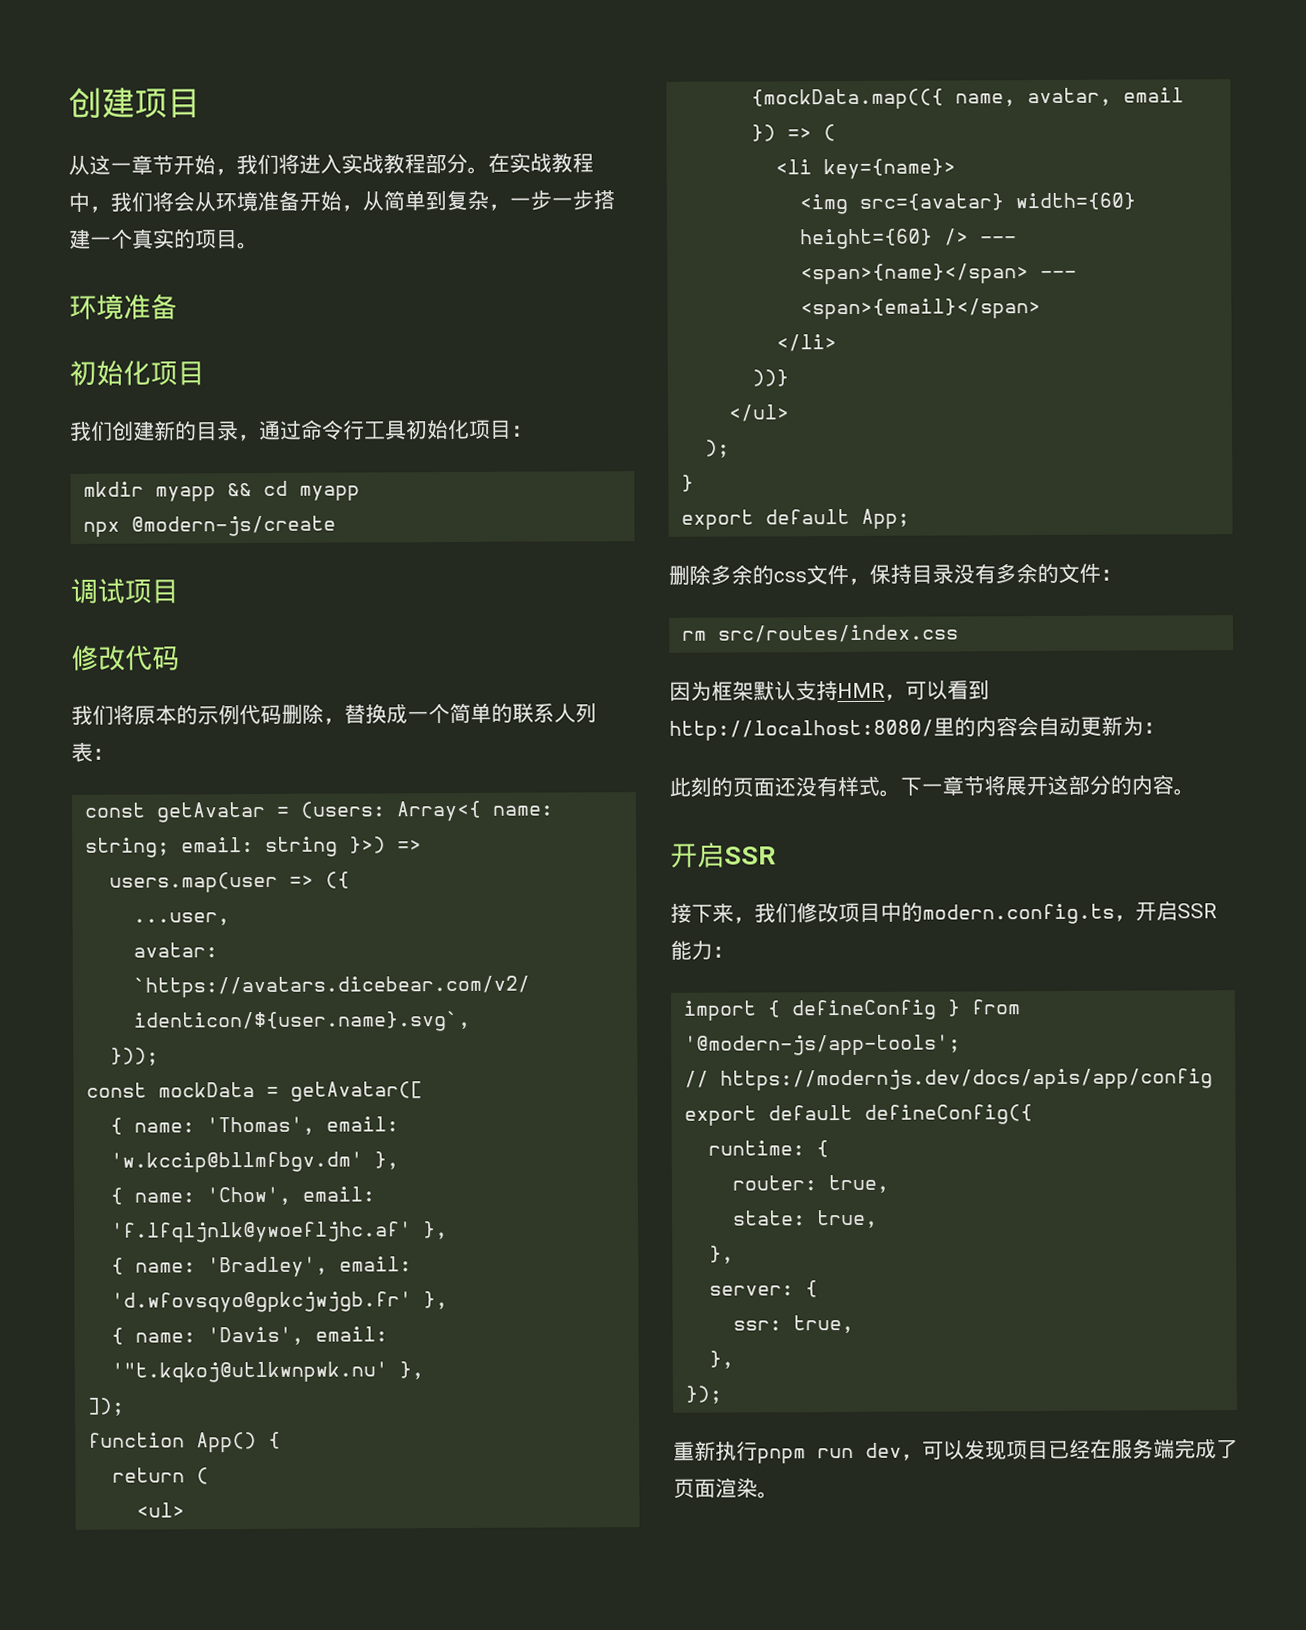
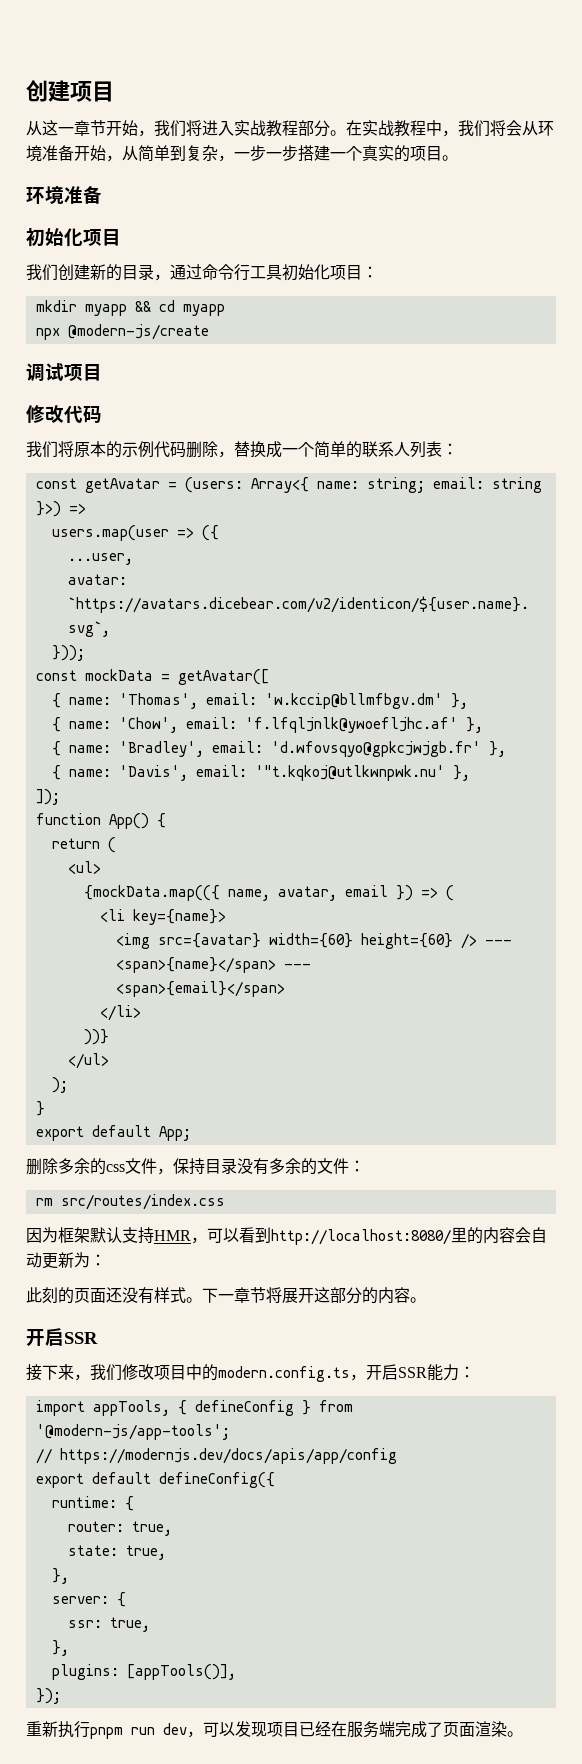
(757, 1010) none -> [92,1400,170,1416] appTools,
(734, 1359) none -> [51,1664,236,1680] // plugins: [appTools()],

